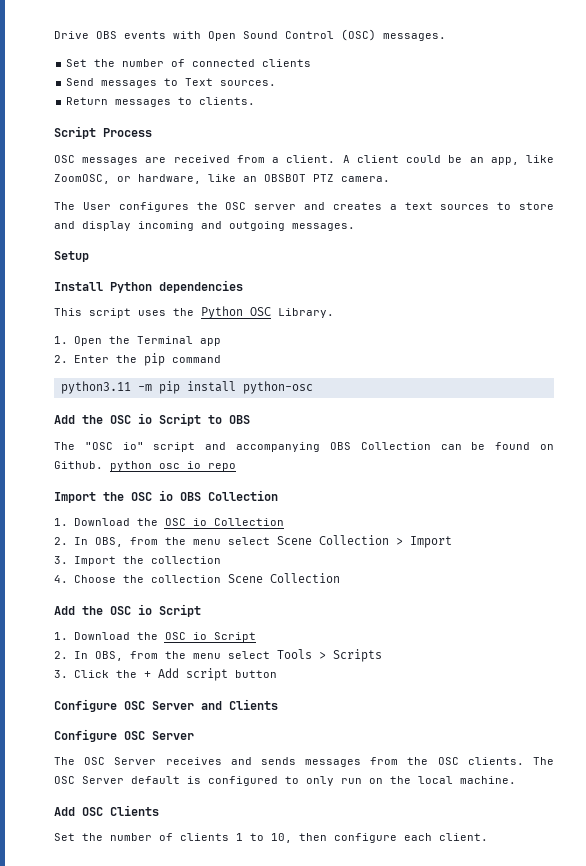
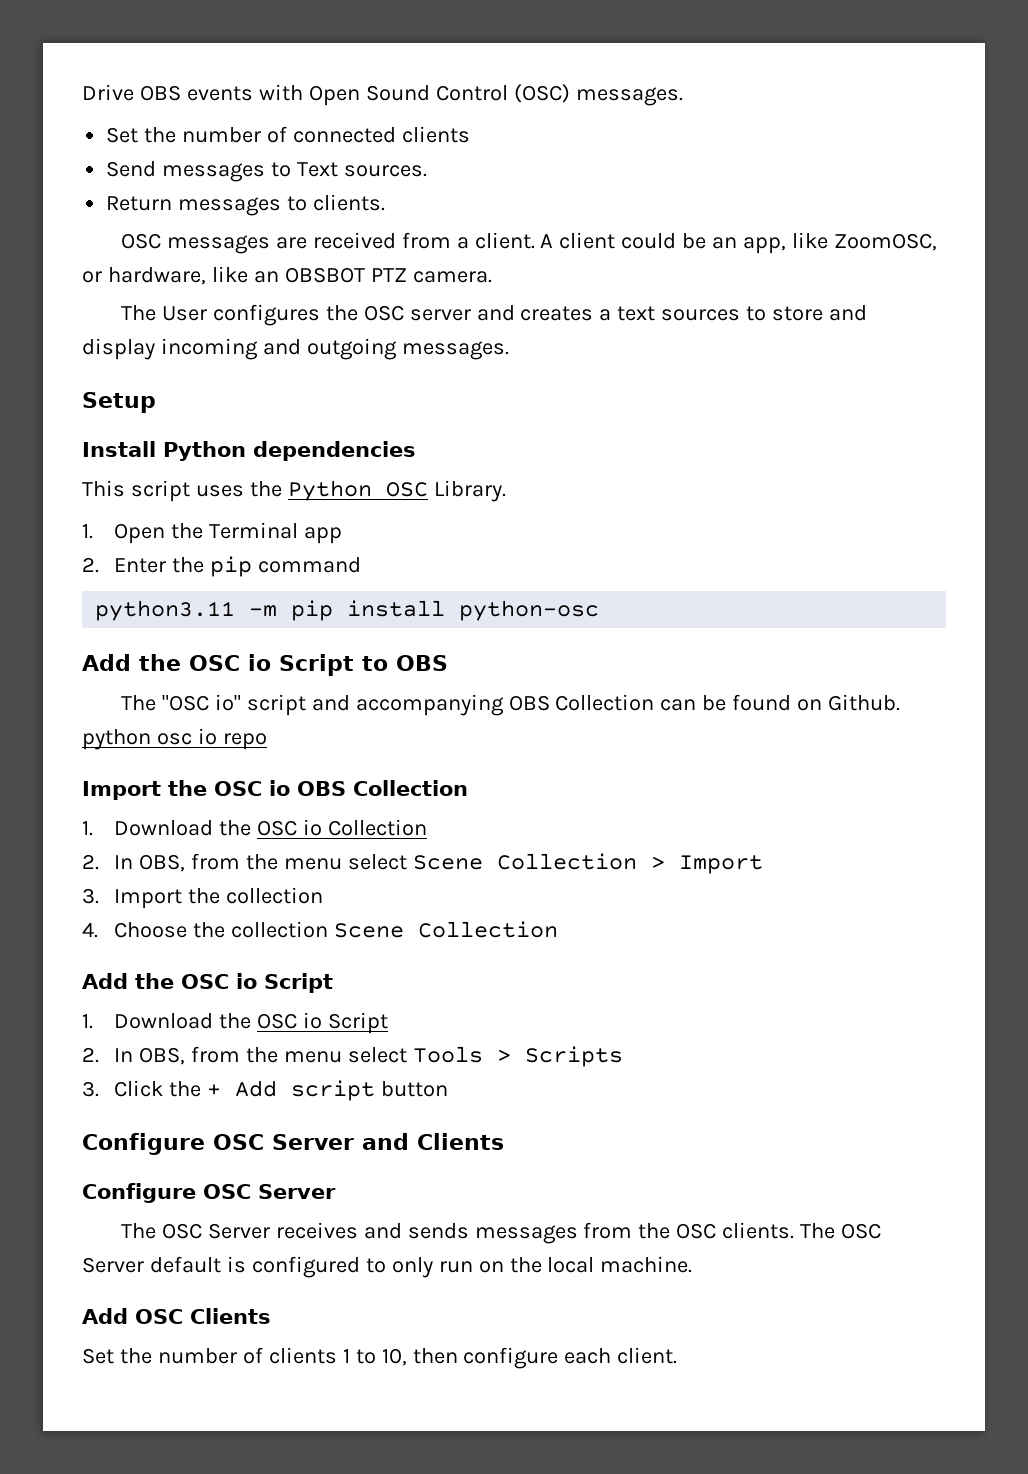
[54,126,152,139] // Script Process -> (386, 202) none

